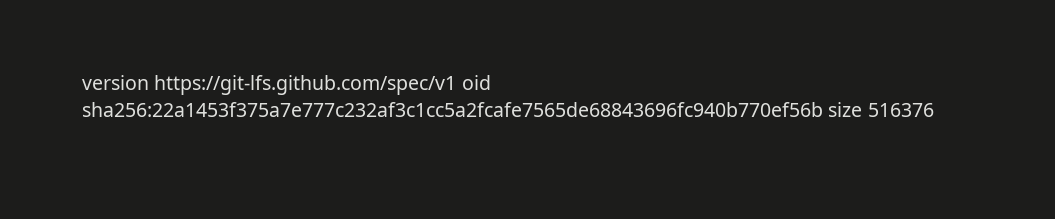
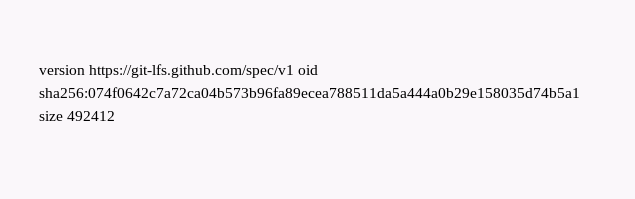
[82,102,934,117] sha256:22a1453f375a7e777c232af3c1cc5a2fcafe7565de68843696fc940b770ef56b size 516376 -> [39,87,580,98] [39,111,116,121] sha256:074f0642c7a72ca04b573b96fa89ecea788511da5a444a0b29e158035d74b5a1 size 492412

